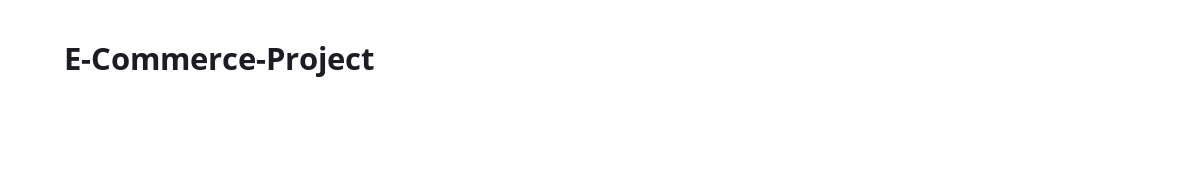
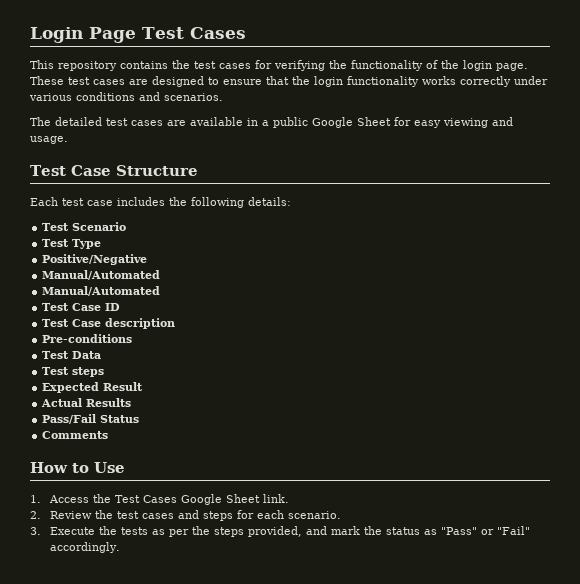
[64,46,374,77] E-Commerce-Project -> [30,27,246,43] [30,60,528,71] [30,76,548,87] [29,92,223,101] [30,117,513,128] [30,136,68,144] [30,165,198,176] [30,197,291,208] [42,222,127,231] [42,239,102,249] [42,254,148,265] [42,270,161,280] [42,286,161,296] [42,303,121,311] [42,318,176,329] [42,334,133,343] [42,351,102,359] [42,367,105,377] [42,382,144,393] [41,398,132,407] [42,414,140,424] [42,431,109,439] [30,462,125,473] [30,494,290,505] [30,510,342,521] [30,526,531,537] [50,542,121,553] Login Page Test Cases // This repository contains the test cases for verifying the functionality of the login page. These test cases are designed to ensure that the login functionality works correctly under various conditions and scenarios. // The detailed test cases are available in a public Google Sheet for easy viewing and usage. // Test Case Structure // Each test case includes the following details: // Test Scenario // Test Type // Positive/Negative // Manual/Automated // Manual/Automated // Test Case ID // Test Case description // Pre-conditions // Test Data // Test steps // Expected Result // Actual Results // Pass/Fail Status // Comments // How to Use // 1. Access the Test Cases Google Sheet link. // 2. Review the test cases and steps for each scenario. // 3. Execute the tests as per the steps provided, and mark the status as "Pass" or "Fail" accordingly.

